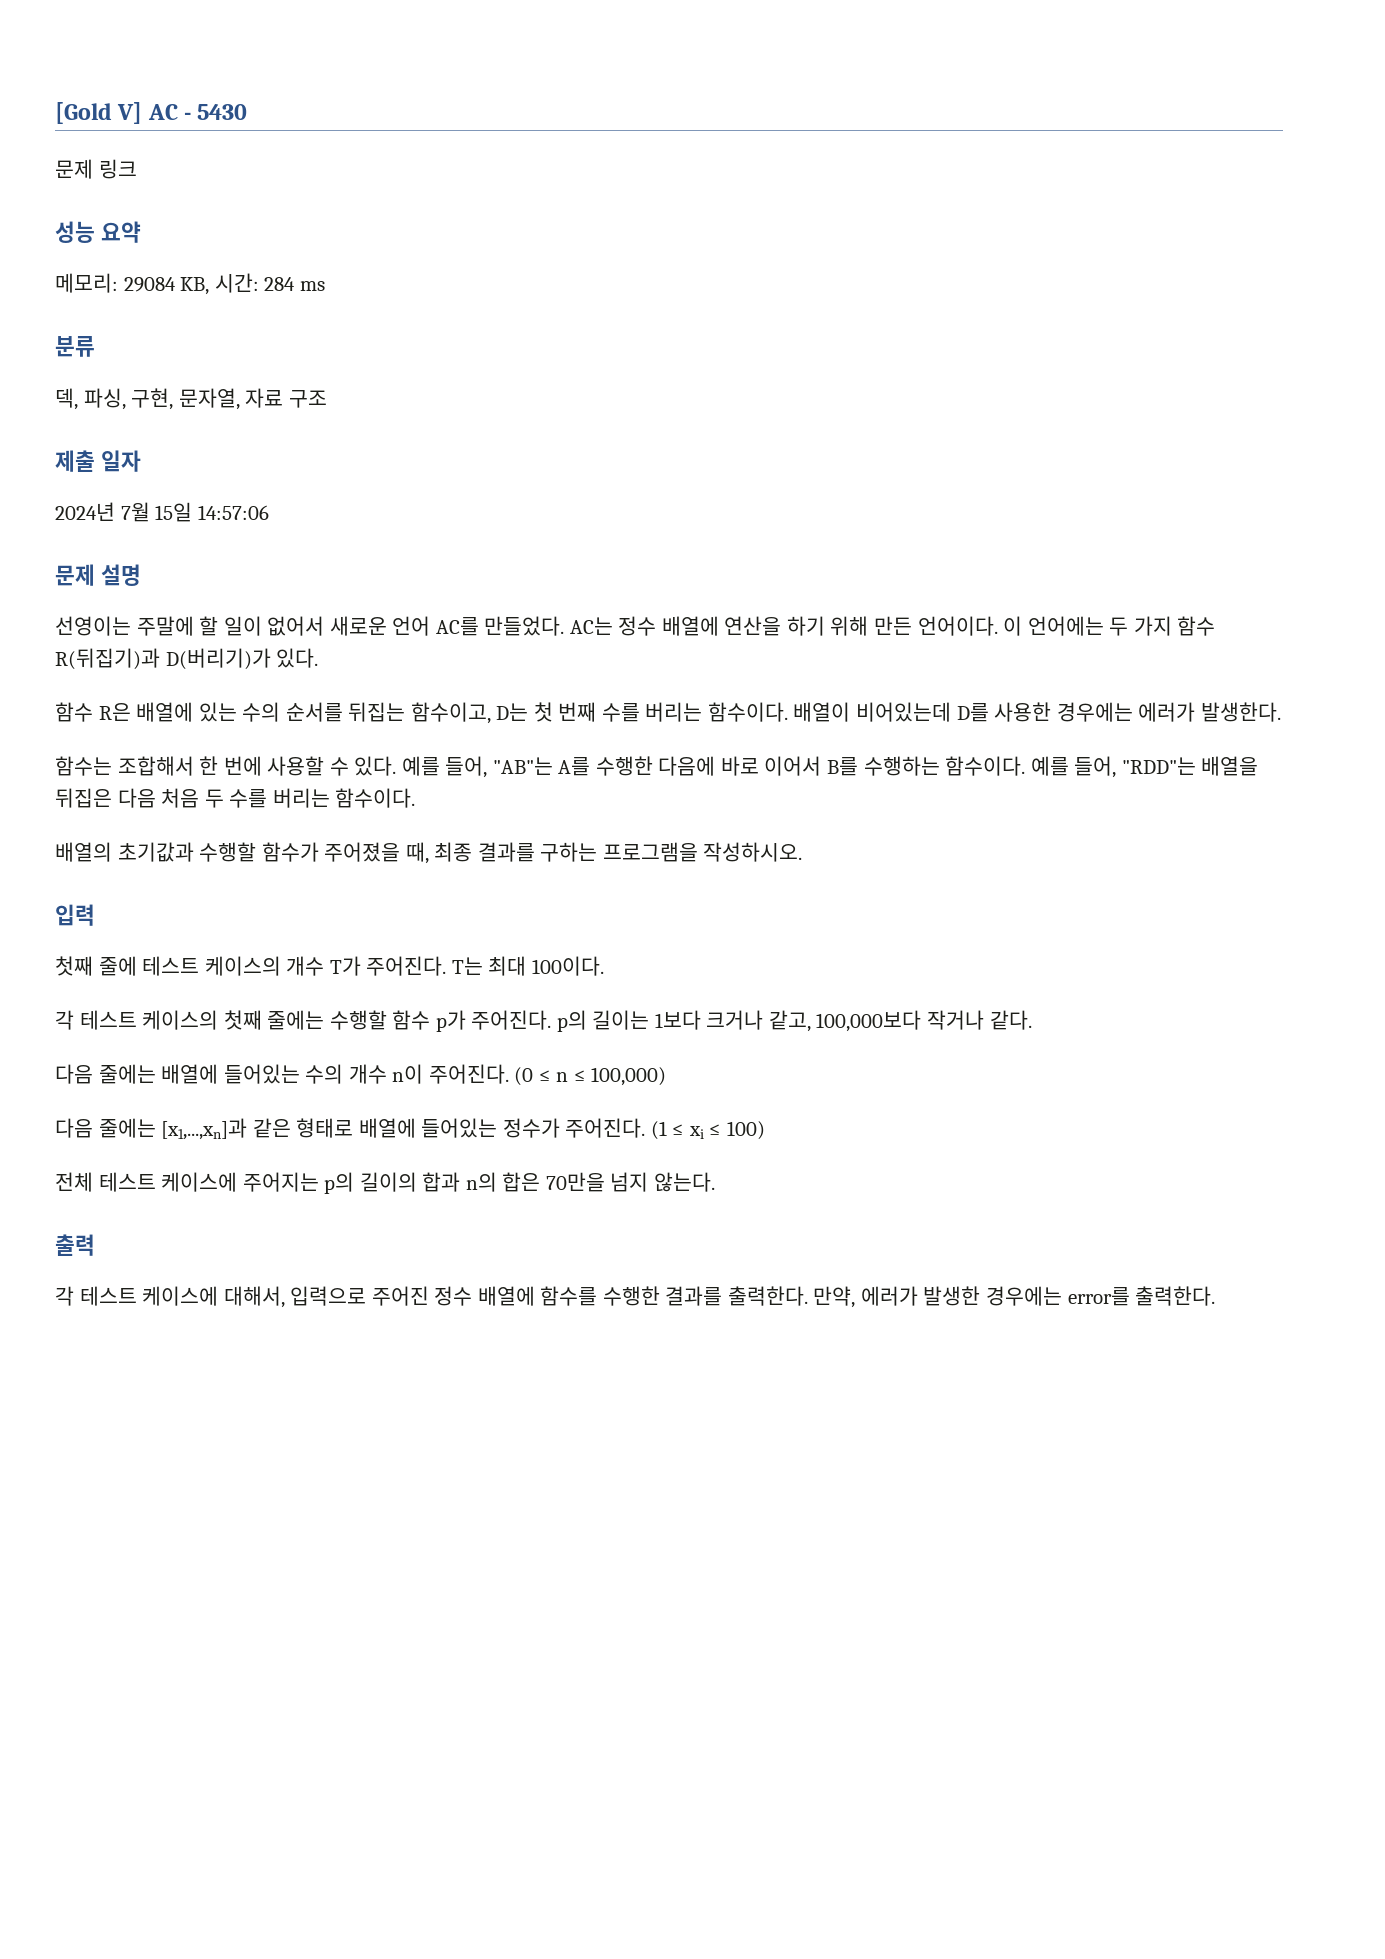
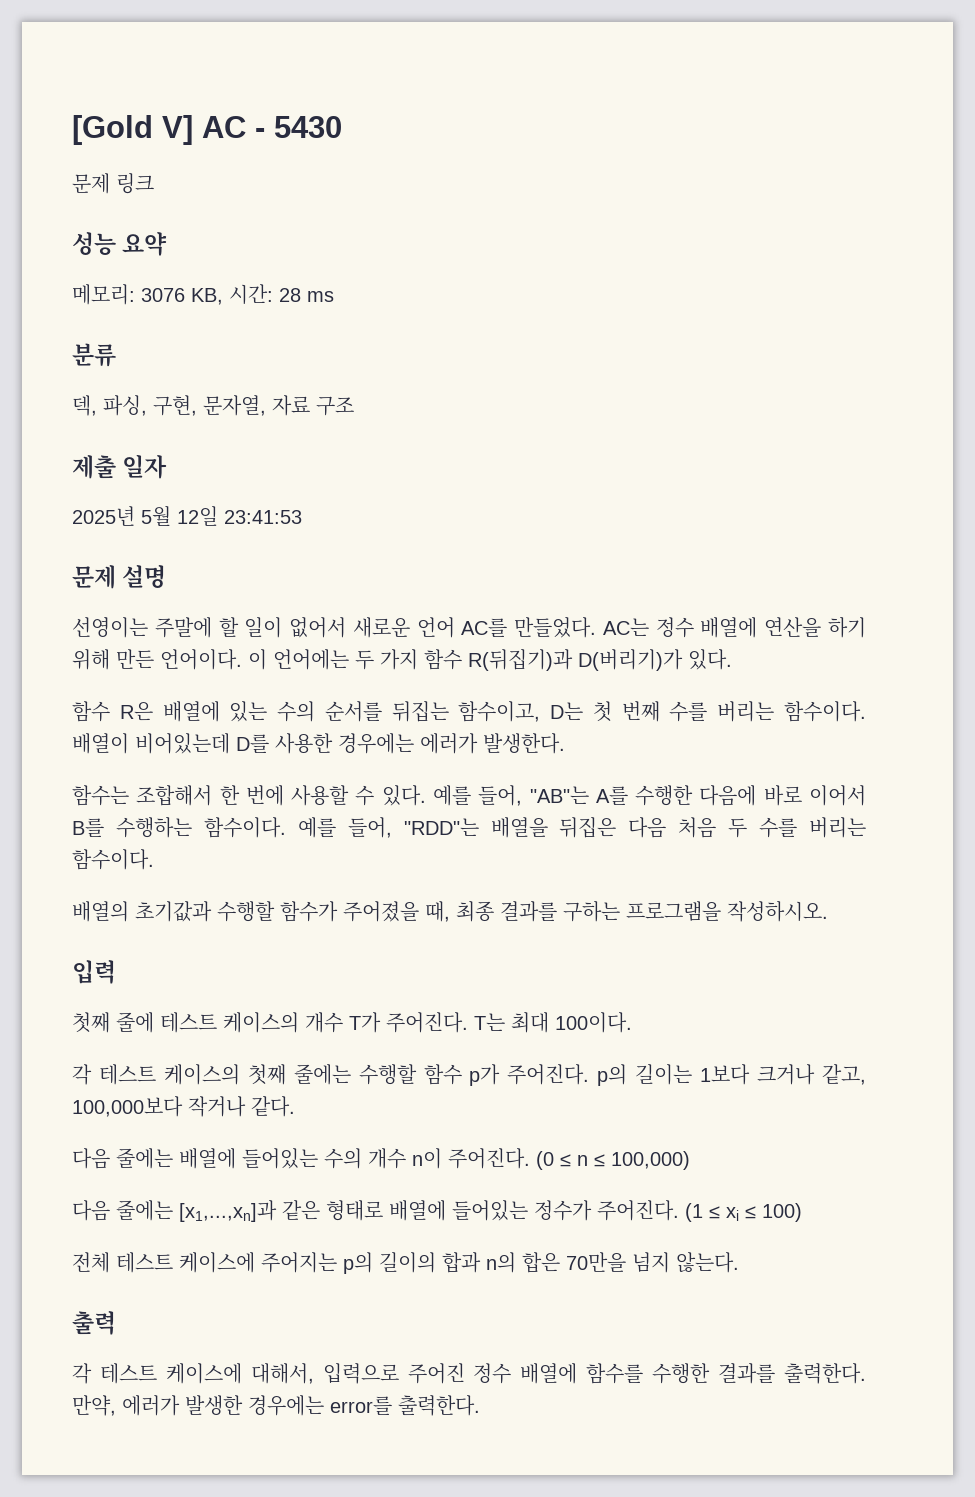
[123,277,176,292] 29084 -> [141,288,185,302] 3076
[264,277,296,291] 284 -> [279,288,301,302] 28
[55,502,269,522] 2024년 7월 15일 14:57:06 -> [72,505,302,526] 2025년 5월 12일 23:41:53

